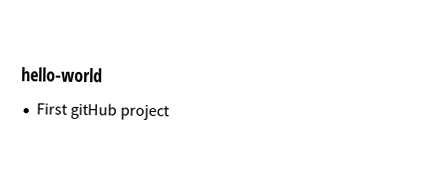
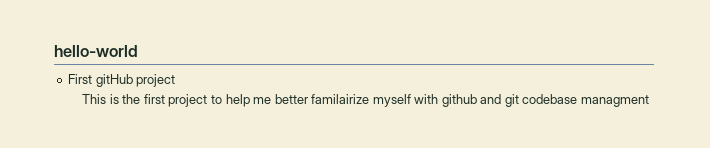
(170, 112) none -> [82,94,649,107] // This is the first project to help me better familairize myself with github and git codebase managment

